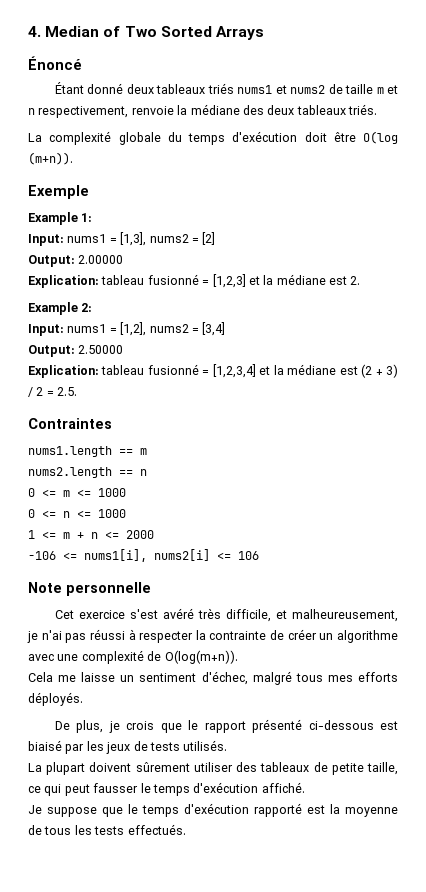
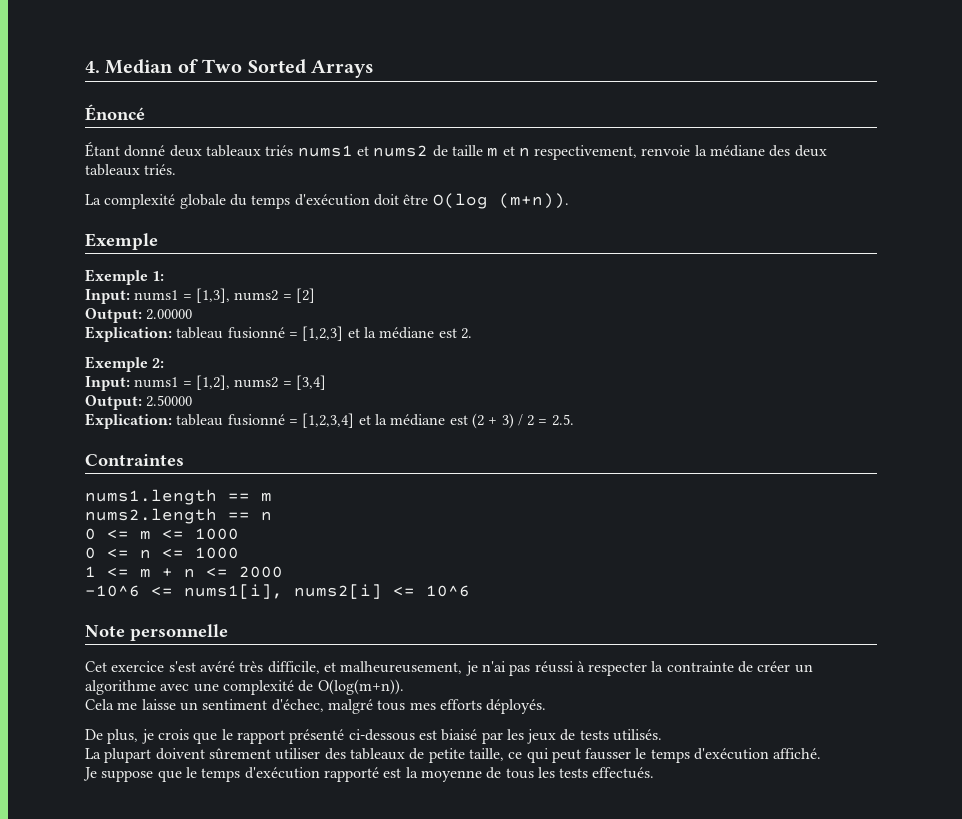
[28,212,78,225] Example -> [85,269,148,285] Exemple
[28,302,78,315] Example -> [85,356,148,372] Exemple
[28,551,56,560] -106 -> [85,585,140,597] -10^6
[238,551,259,560] 106 -> [426,585,470,597] 10^6

